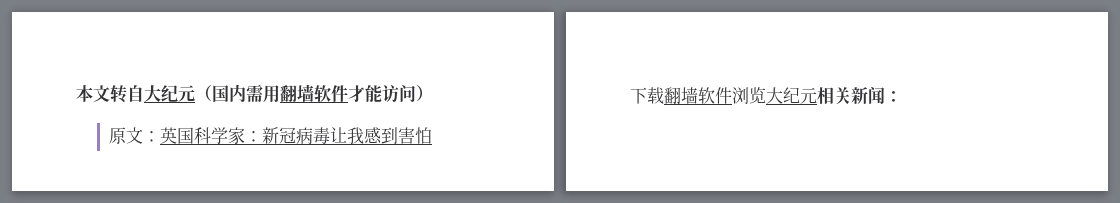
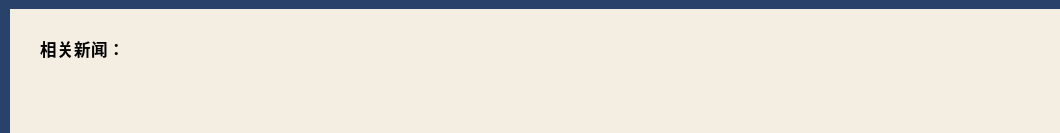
[76,84,433,103] [109,127,433,145] [630,87,817,104] 本文转自大纪元（国内需用翻墙软件才能访问） // 原文：英国科学家：新冠病毒让我感到害怕 // 下载翻墙软件浏览大纪元 -> (40, 49) none

